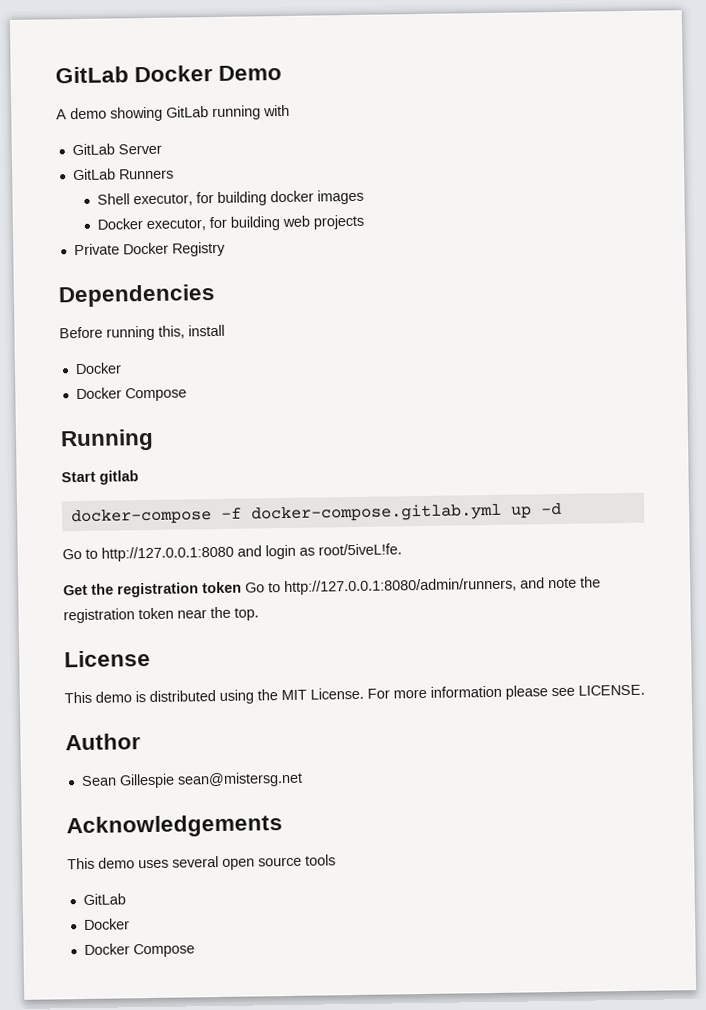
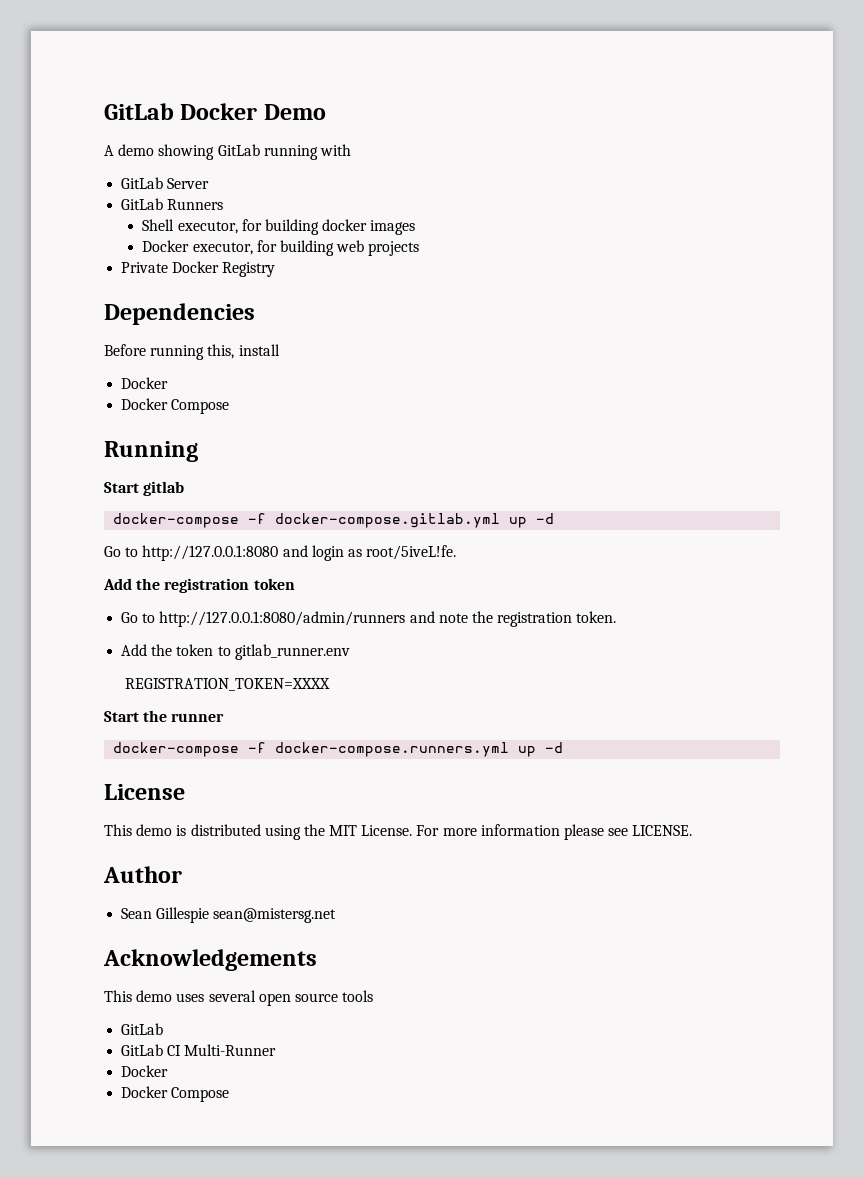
[63,577,517,598] Get the registration token Go to http://127.0.0.1:8080/admin/runners, -> [103,578,295,593] [121,611,406,627] Add the registration token // Go to http://127.0.0.1:8080/admin/runners
[138,606,259,621] token near the top. -> [576,611,617,623] [121,644,350,660] [125,678,331,691] [104,710,225,722] [113,742,564,757] token. // Add the token to gitlab_runner.env // REGISTRATION_TOKEN=XXXX // Start the runner // docker-compose -f docker-compose.runners.yml up -d
(126, 899) none -> [121,1044,277,1056] // GitLab CI Multi-Runner

